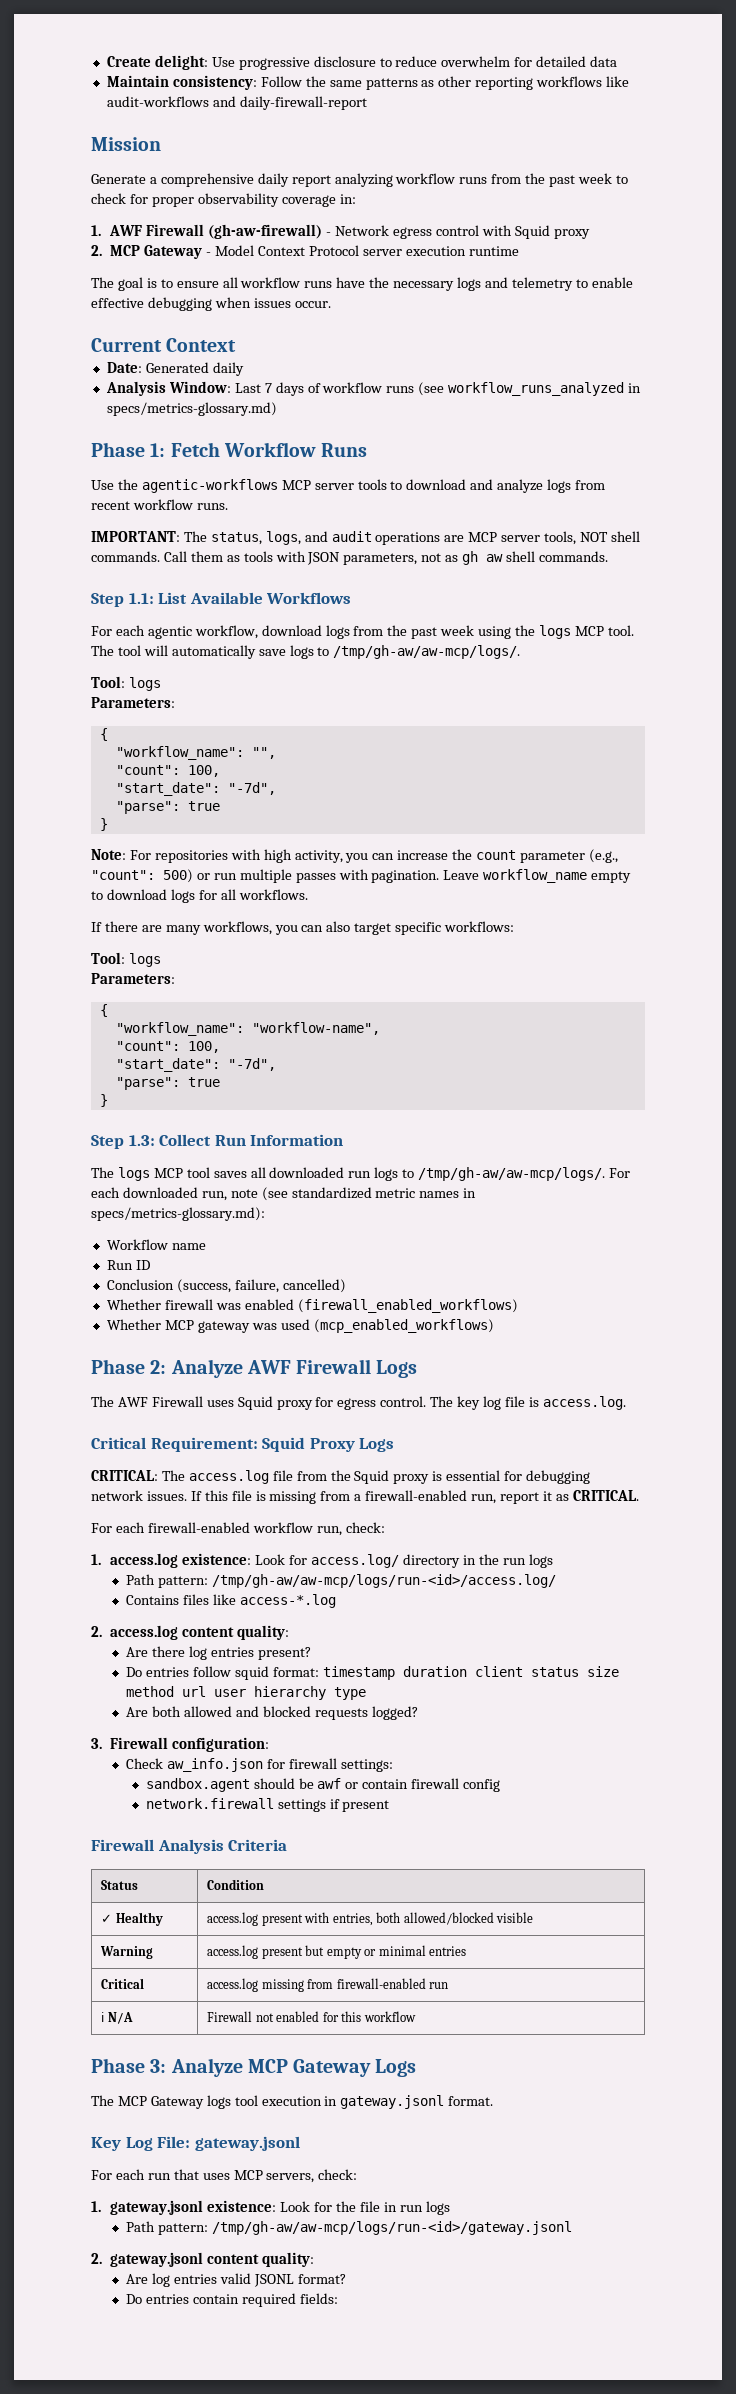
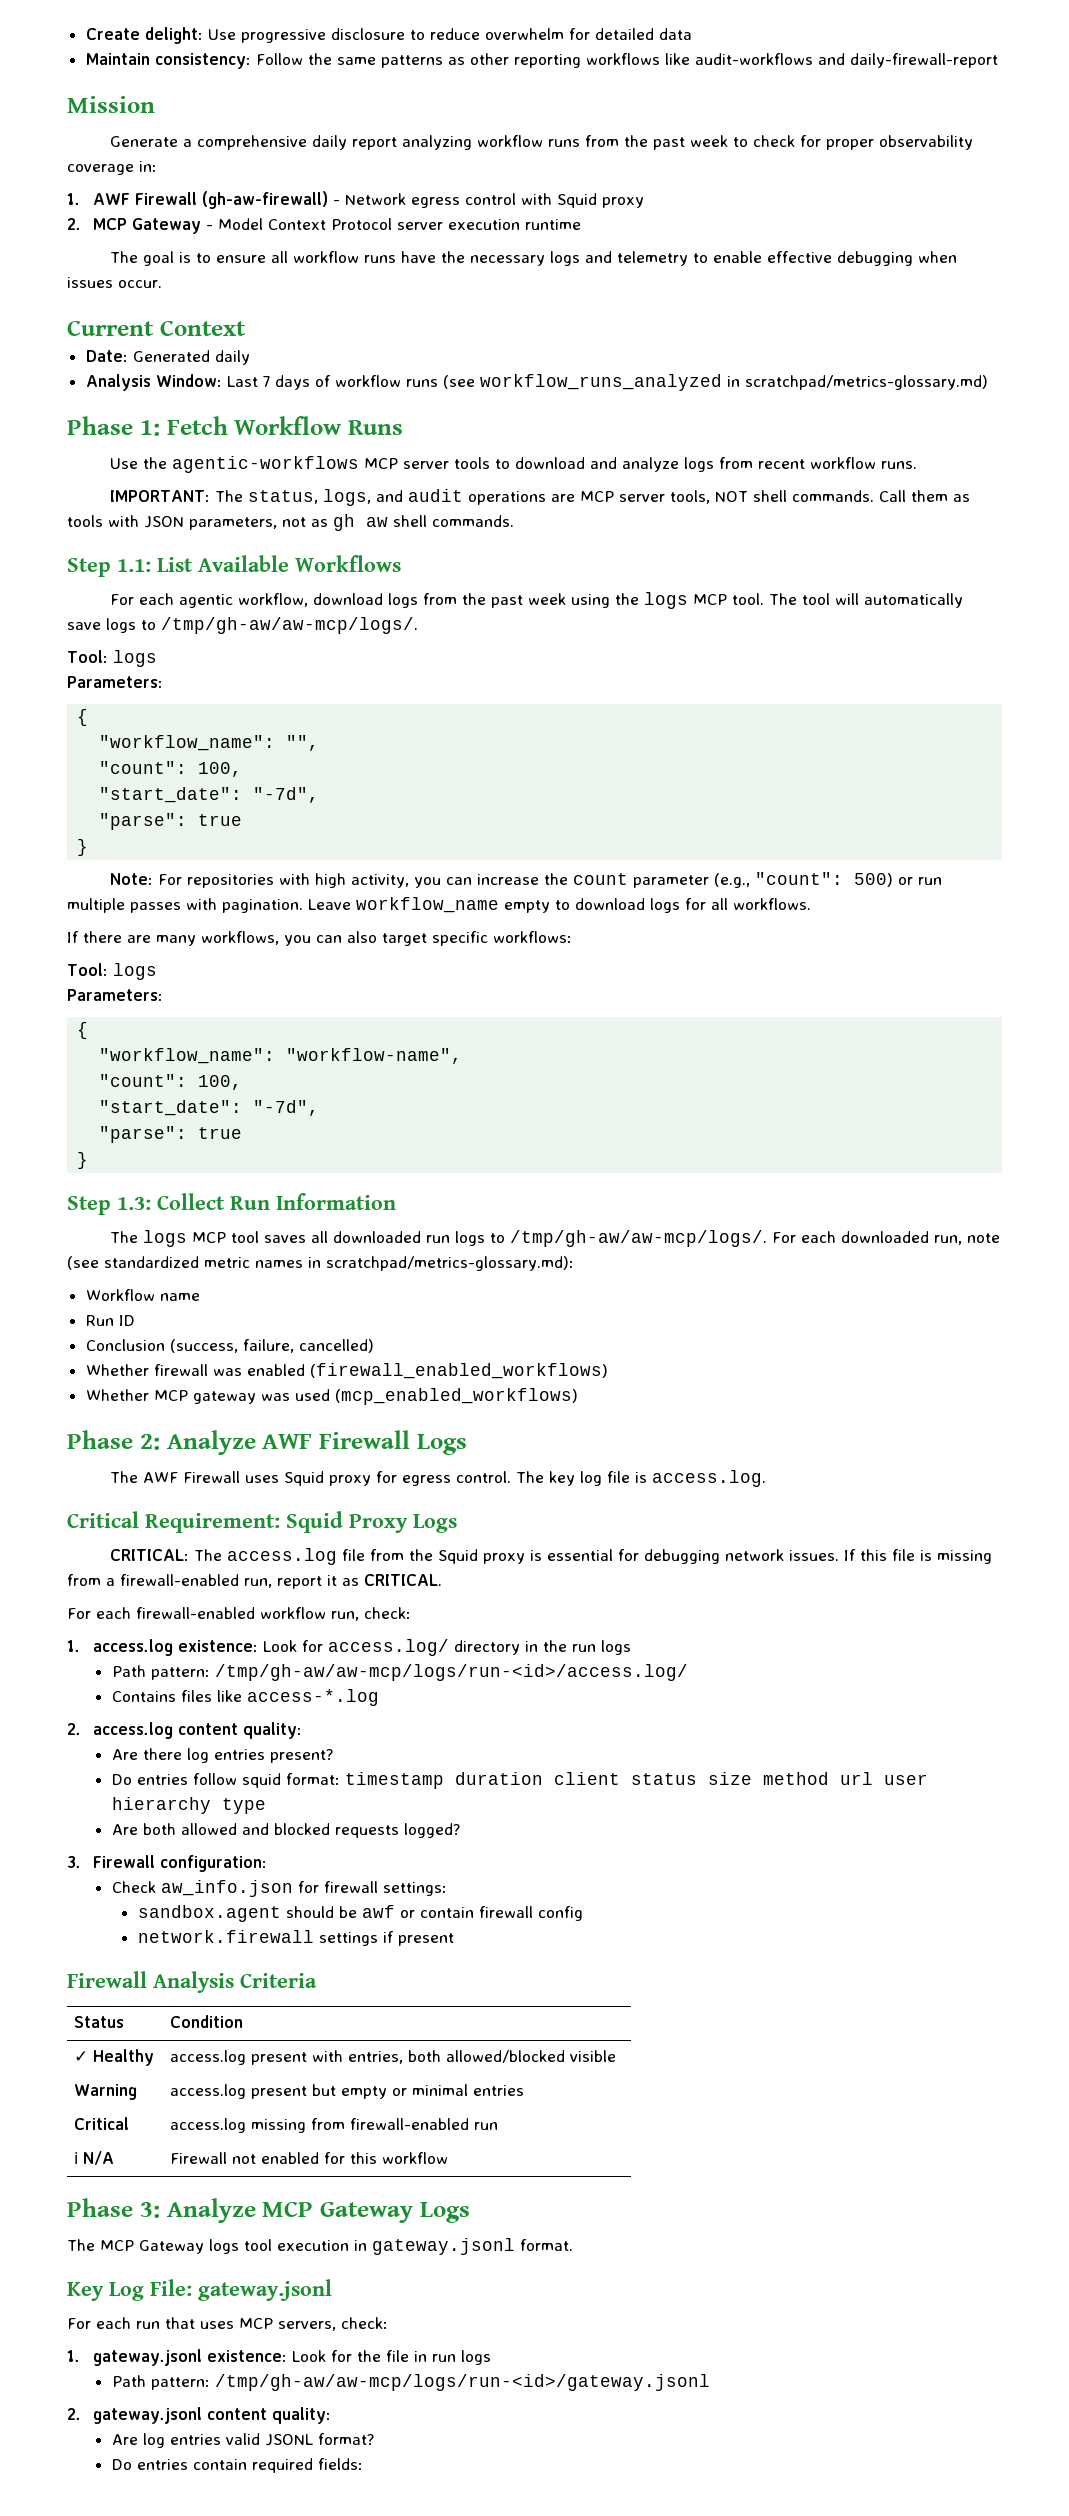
[106,402,277,416] specs/metrics-glossary.md) -> [744,375,988,390] scratchpad/metrics-glossary.md)
[91,1207,265,1221] specs/metrics-glossary.md): -> [326,1256,574,1271] scratchpad/metrics-glossary.md):

